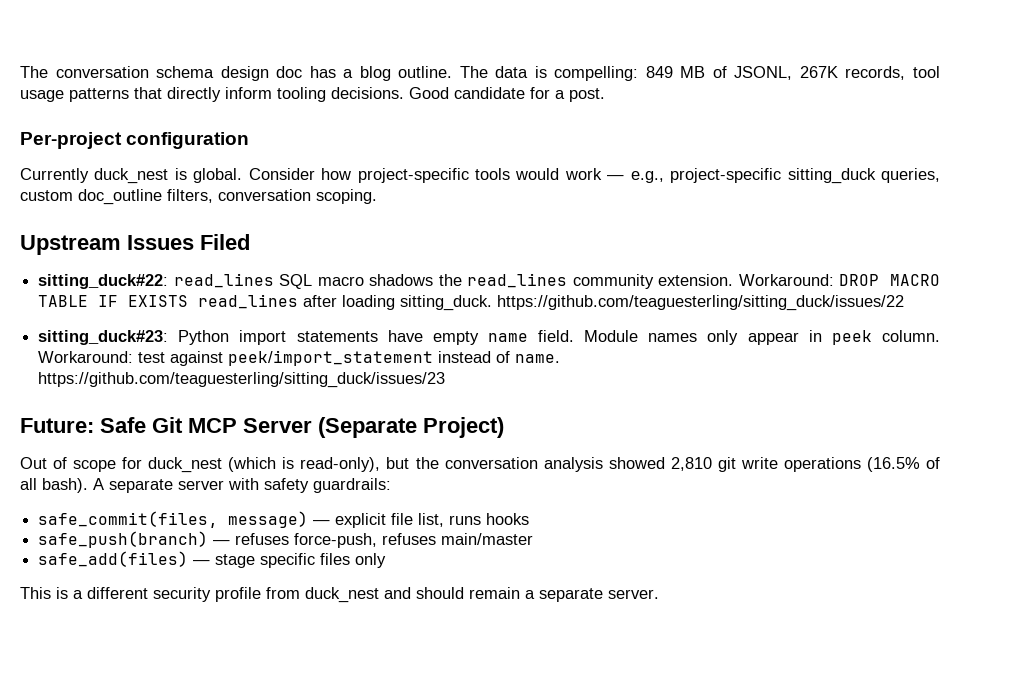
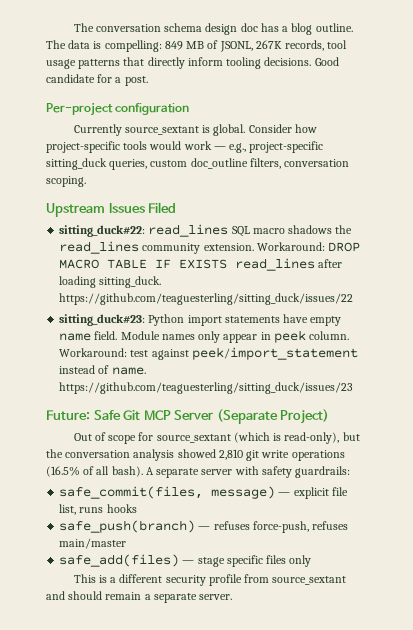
[94,168,169,184] duck_nest -> [124,126,199,135] source_sextant
[148,457,223,473] duck_nest -> [156,434,231,443] source_sextant
[305,587,379,603] duck_nest -> [272,576,347,585] source_sextant

